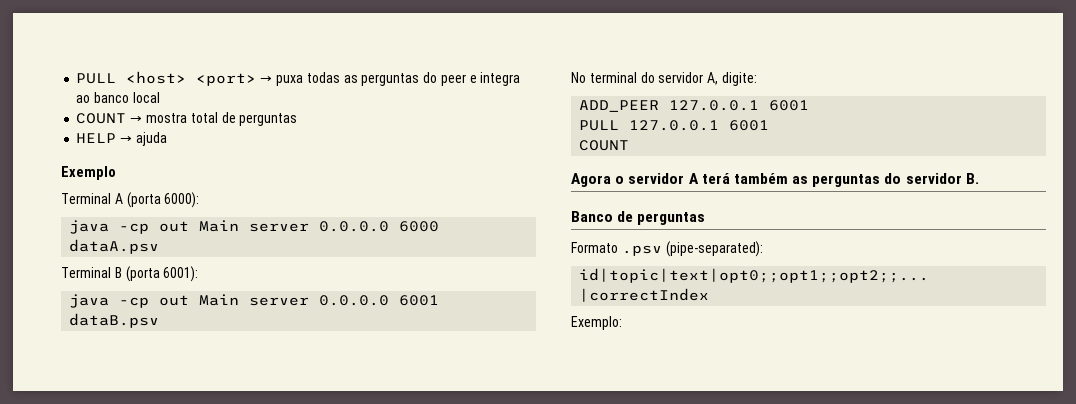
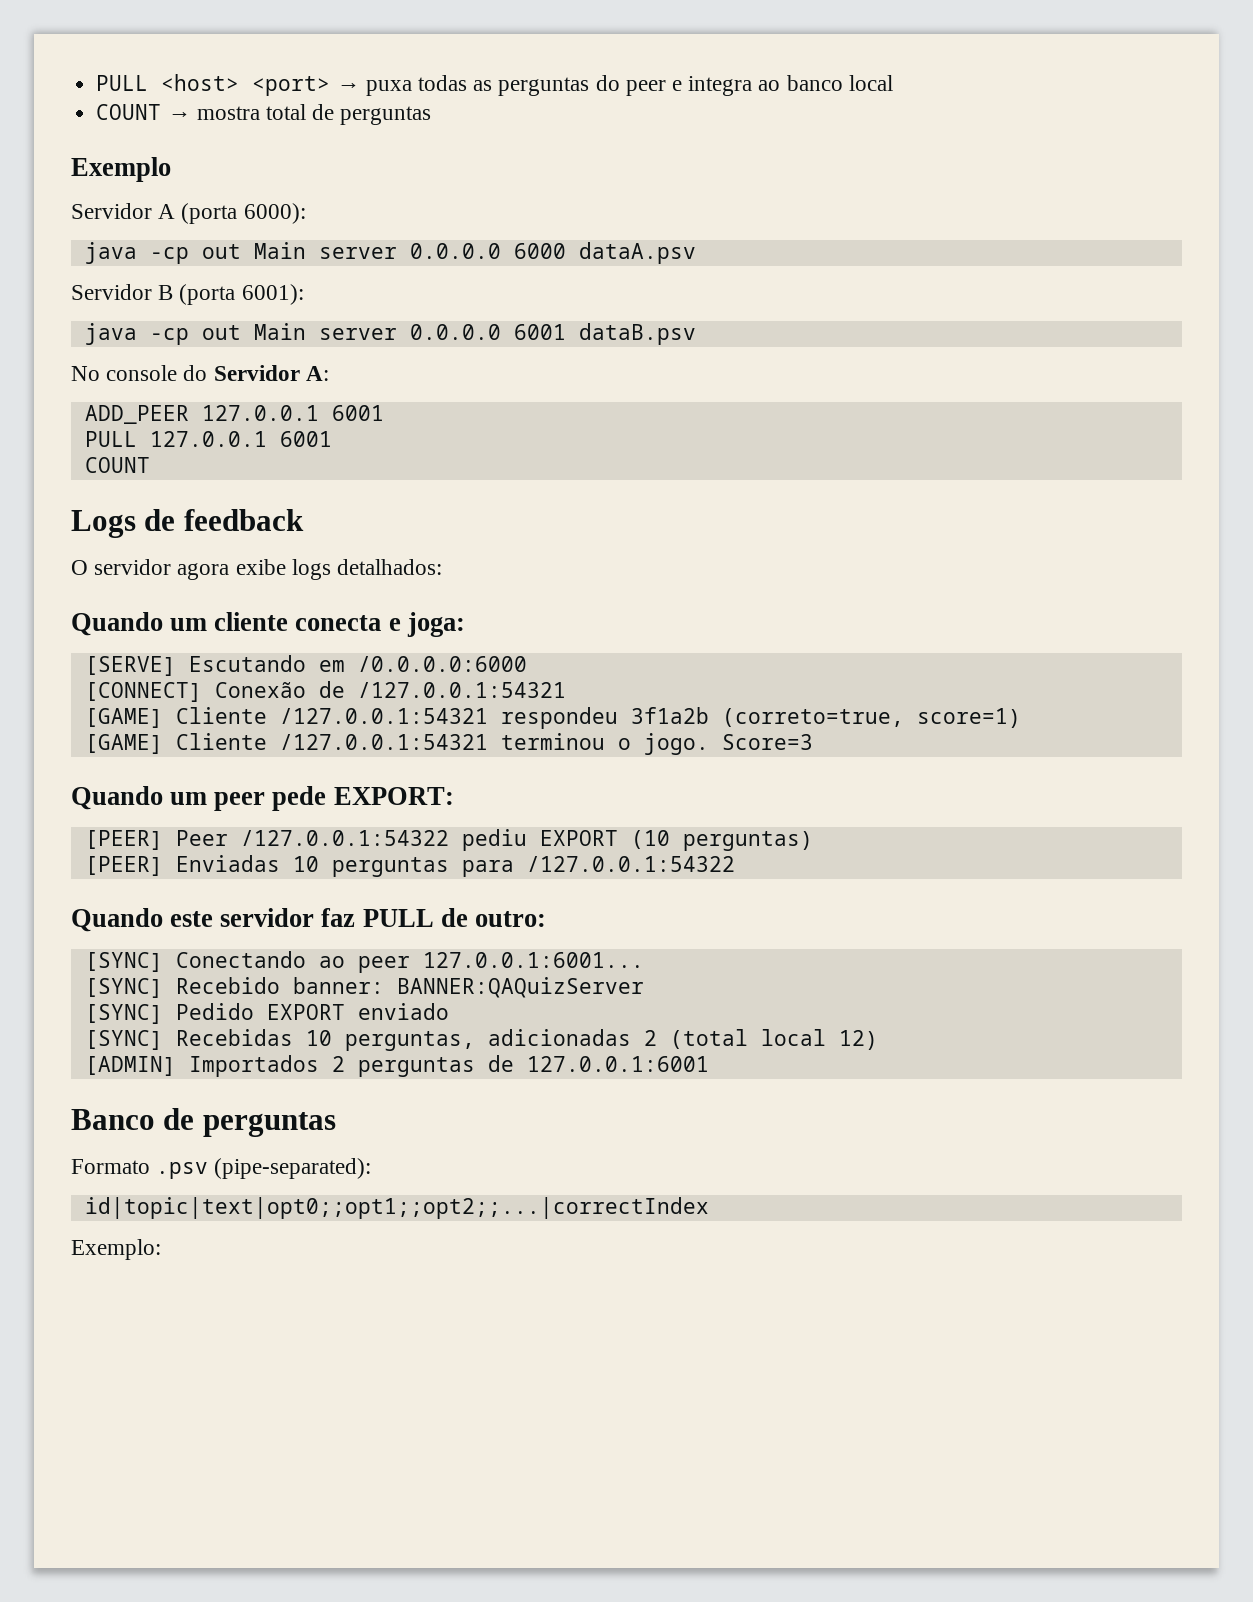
[76,132,167,146] // HELP → ajuda -> (432, 115) none
[61,193,111,204] Terminal -> [71,203,152,219] Servidor
[61,267,111,278] Terminal -> [71,284,152,300] Servidor
[589,72,757,86] terminal do servidor A, digite: -> [106,365,329,381] console do Servidor A:
[571,173,979,187] Agora o servidor A terá também as perguntas do servidor B. -> [71,509,304,538] [71,559,443,580] [71,612,465,637] [84,655,527,676] [84,681,566,702] [84,707,1021,729] [84,733,813,755] [71,786,454,811] [84,829,813,851] [84,855,735,877] [71,908,546,932] [84,951,644,973] [84,977,644,998] [84,1003,449,1024] [84,1029,878,1051] [84,1055,709,1077] Logs de feedback // O servidor agora exibe logs detalhados: // Quando um cliente conecta e joga: // [SERVE] Escutando em /0.0.0.0:6000 // [CONNECT] Conexão de /127.0.0.1:54321 // [GAME] Cliente /127.0.0.1:54321 respondeu 3f1a2b (correto=true, score=1) // [GAME] Cliente /127.0.0.1:54321 terminou o jogo. Score=3 // Quando um peer pede EXPORT: // [PEER] Peer /127.0.0.1:54322 pediu EXPORT (10 perguntas) // [PEER] Enviadas 10 perguntas para /127.0.0.1:54322 // Quando este servidor faz PULL de outro: // [SYNC] Conectando ao peer 127.0.0.1:6001... // [SYNC] Recebido banner: BANNER:QAQuizServer // [SYNC] Pedido EXPORT enviado // [SYNC] Recebidas 10 perguntas, adicionadas 2 (total local 12) // [ADMIN] Importados 2 perguntas de 127.0.0.1:6001

